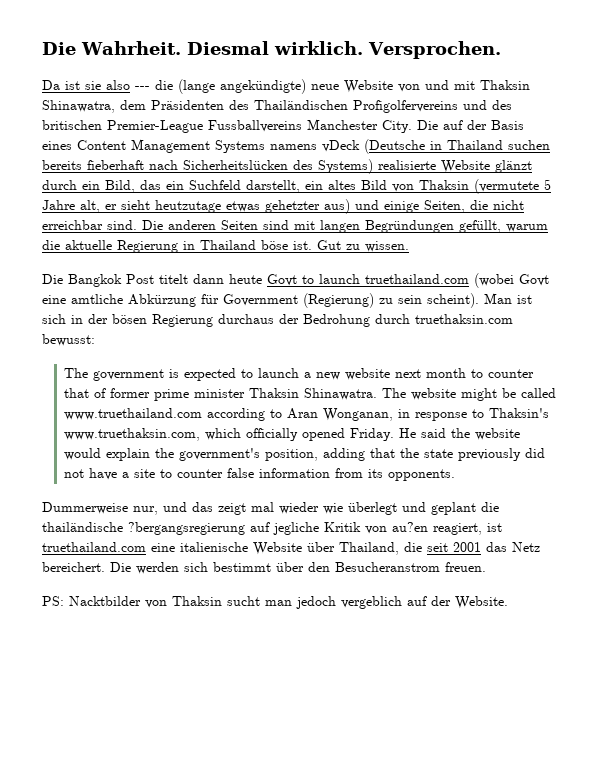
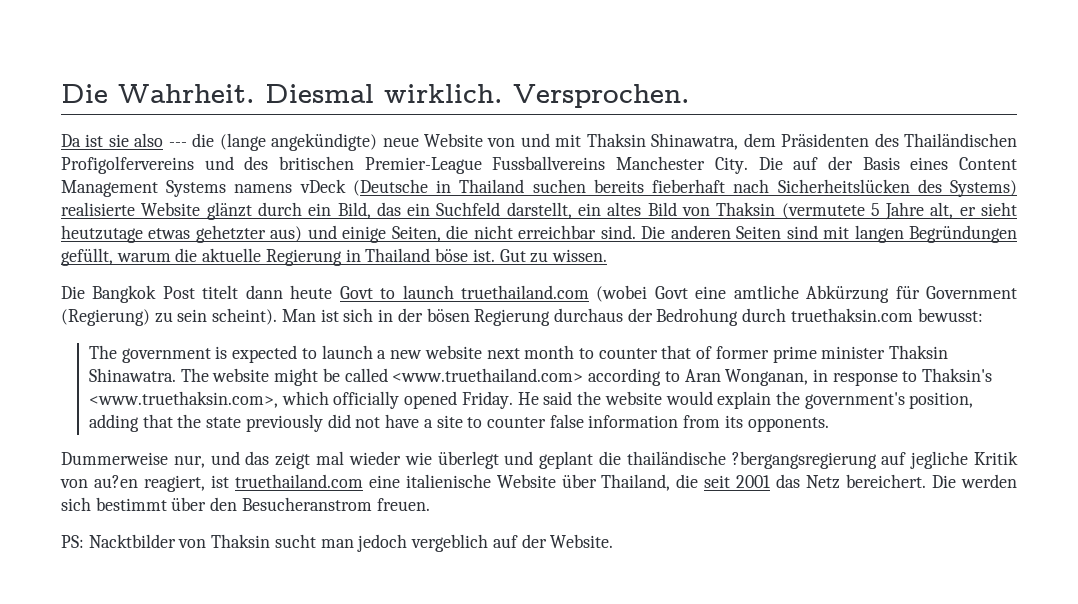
[64,408,203,420] www.truethailand.com -> [392,368,584,382] <www.truethailand.com>
[64,428,201,441] www.truethaksin.com, -> [89,391,279,408] <www.truethaksin.com>,

